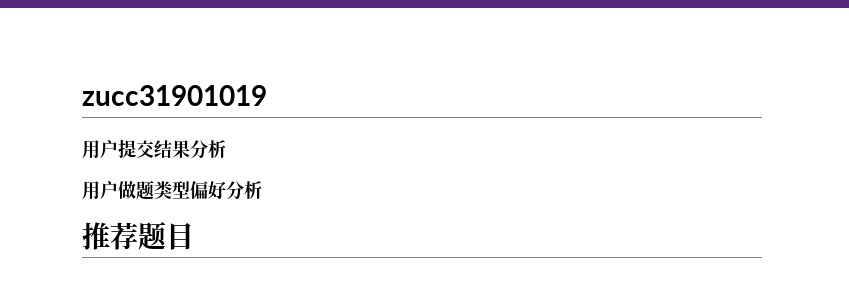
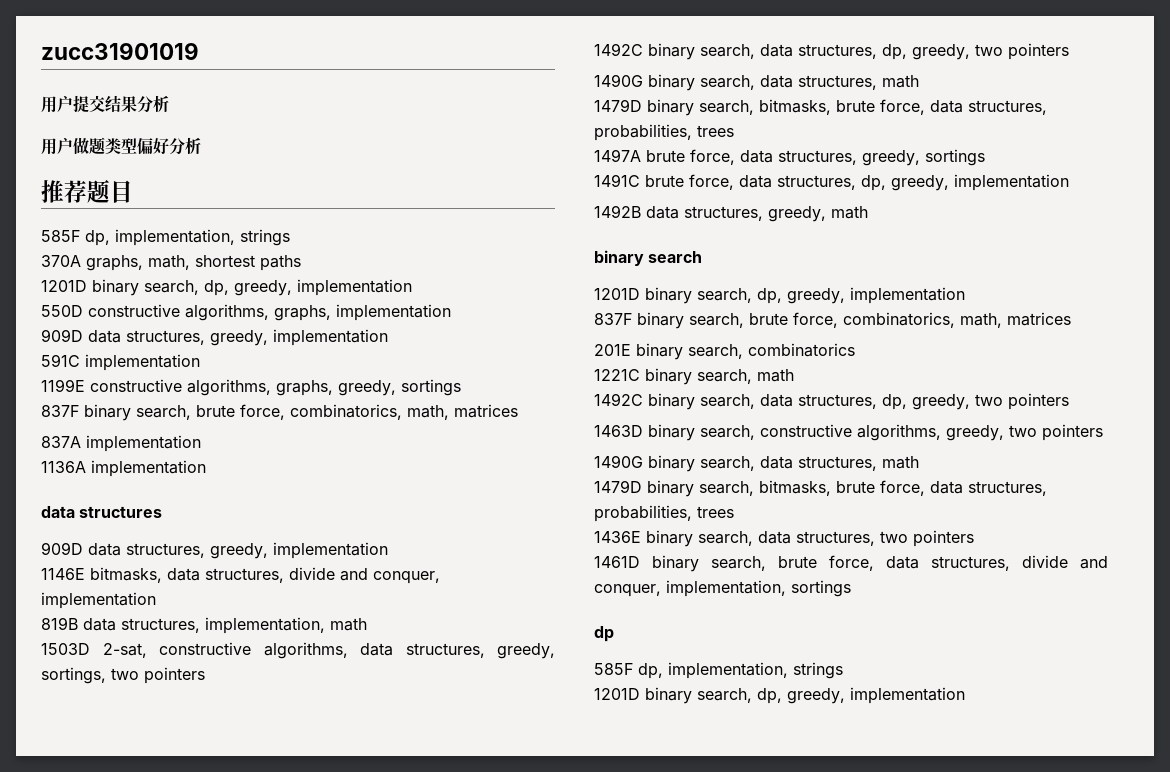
(194, 236) none -> [41,229,290,246] [41,255,301,271] [41,279,412,296] [41,304,451,321] [41,329,388,346] [41,354,200,371] [41,379,461,396] [41,404,518,421] [41,435,201,452] [41,460,206,477] [41,506,163,518] [41,542,388,559] [41,567,440,584] [41,592,156,609] [41,617,367,634] [41,642,555,659] [41,667,205,684] [594,43,1069,60] [594,74,919,91] [594,99,1047,116] [594,124,734,141] [594,149,985,166] [594,174,1069,191] [594,205,868,222] [594,250,703,266] [594,287,965,304] [594,312,1071,329] [594,343,855,360] [594,368,794,385] [594,393,1069,410] [594,424,1103,441] [594,455,919,472] [594,480,1047,497] [594,505,734,522] [594,530,974,547] [594,555,1108,572] [594,580,851,597] [594,626,614,642] [594,662,843,679] [594,687,965,704] // 585F dp, implementation, strings // 370A graphs, math, shortest paths // 1201D binary search, dp, greedy, implementation // 550D constructive algorithms, graphs, implementation // 909D data structures, greedy, implementation // 591C implementation // 1199E constructive algorithms, graphs, greedy, sortings // 837F binary search, brute force, combinatorics, math, matrices // 837A implementation // 1136A implementation // data structures // 909D data structures, greedy, implementation // 1146E bitmasks, data structures, divide and conquer, implementation // 819B data structures, implementation, math // 1503D 2-sat, constructive algorithms, data structures, greedy, sortings, two pointers // 1492C binary search, data structures, dp, greedy, two pointers // 1490G binary search, data structures, math // 1479D binary search, bitmasks, brute force, data structures, probabilities, trees // 1497A brute force, data structures, greedy, sortings // 1491C brute force, data structures, dp, greedy, implementation // 1492B data structures, greedy, math // binary search // 1201D binary search, dp, greedy, implementation // 837F binary search, brute force, combinatorics, math, matrices // 201E binary search, combinatorics // 1221C binary search, math // 1492C binary search, data structures, dp, greedy, two pointers // 1463D binary search, constructive algorithms, greedy, two pointers // 1490G binary search, data structures, math // 1479D binary search, bitmasks, brute force, data structures, probabilities, trees // 1436E binary search, data structures, two pointers // 1461D binary search, brute force, data structures, divide and conquer, implementation, sortings // dp // 585F dp, implementation, strings // 1201D binary search, dp, greedy, implementation

